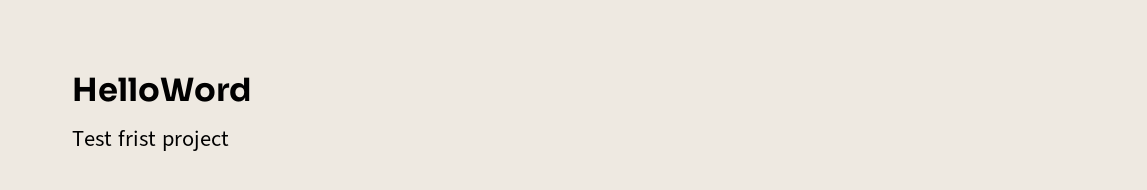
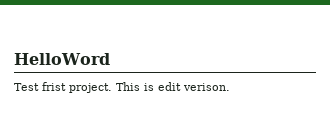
[162,130,230,151] project -> [69,82,230,93] project. This is edit verison.

